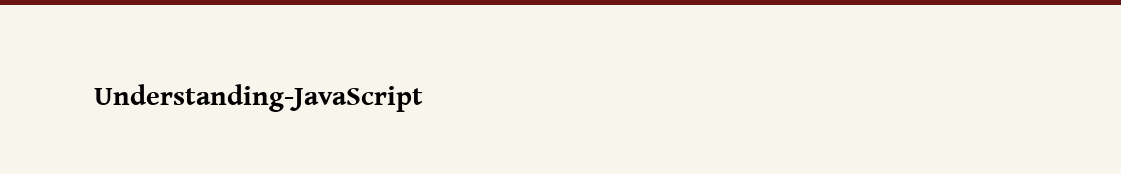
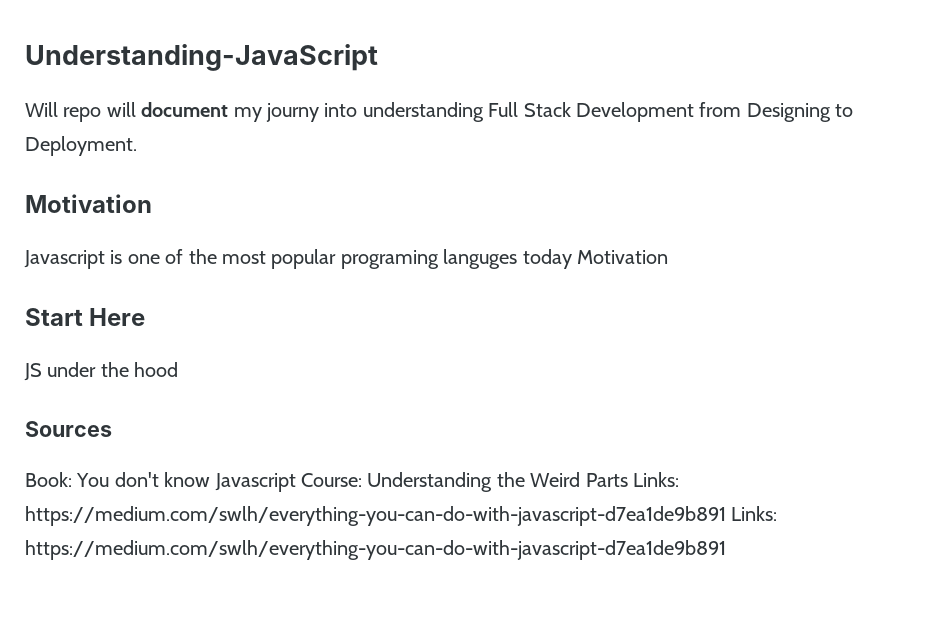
(423, 98) none -> [25,102,854,122] [25,136,137,156] [25,194,152,213] [24,249,668,269] [25,308,146,326] [24,362,179,381] [25,421,112,437] [25,472,679,492] [25,506,778,526] [25,540,726,560] // Will repo will document my journy into understanding Full Stack Development from Designing to Deployment. // Motivation // Javascript is one of the most popular programing languges today Motivation // Start Here // JS under the hood // Sources // Book: You don't know Javascript Course: Understanding the Weird Parts Links: https://medium.com/swlh/everything-you-can-do-with-javascript-d7ea1de9b891 Links: https://medium.com/swlh/everything-you-can-do-with-javascript-d7ea1de9b891

